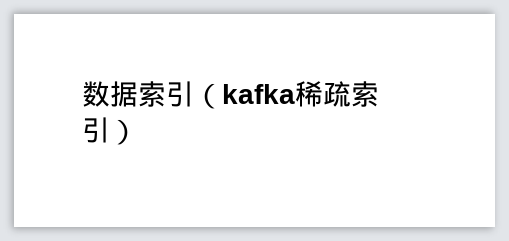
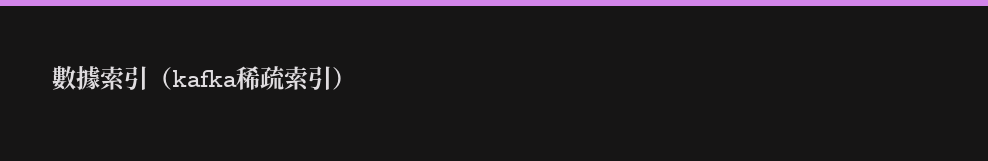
[82,81,138,107] 数据 -> [52,66,100,90] 數據

